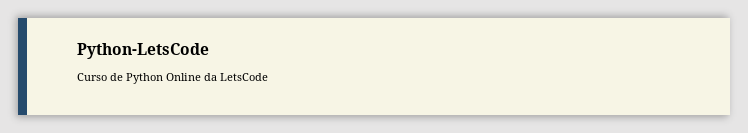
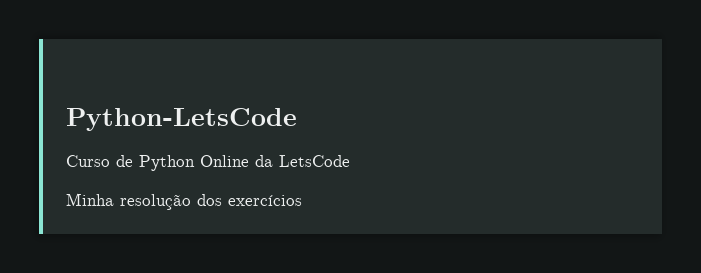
(268, 77) none -> [66,193,302,210] // Minha resolução dos exercícios

